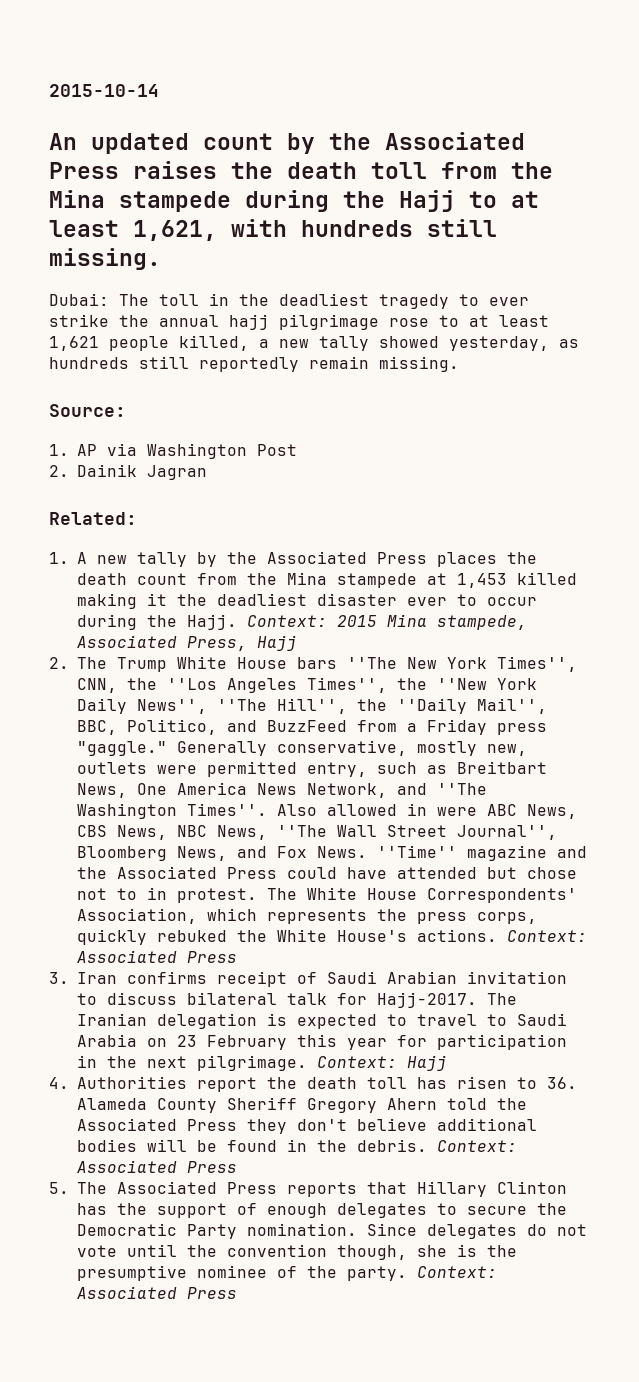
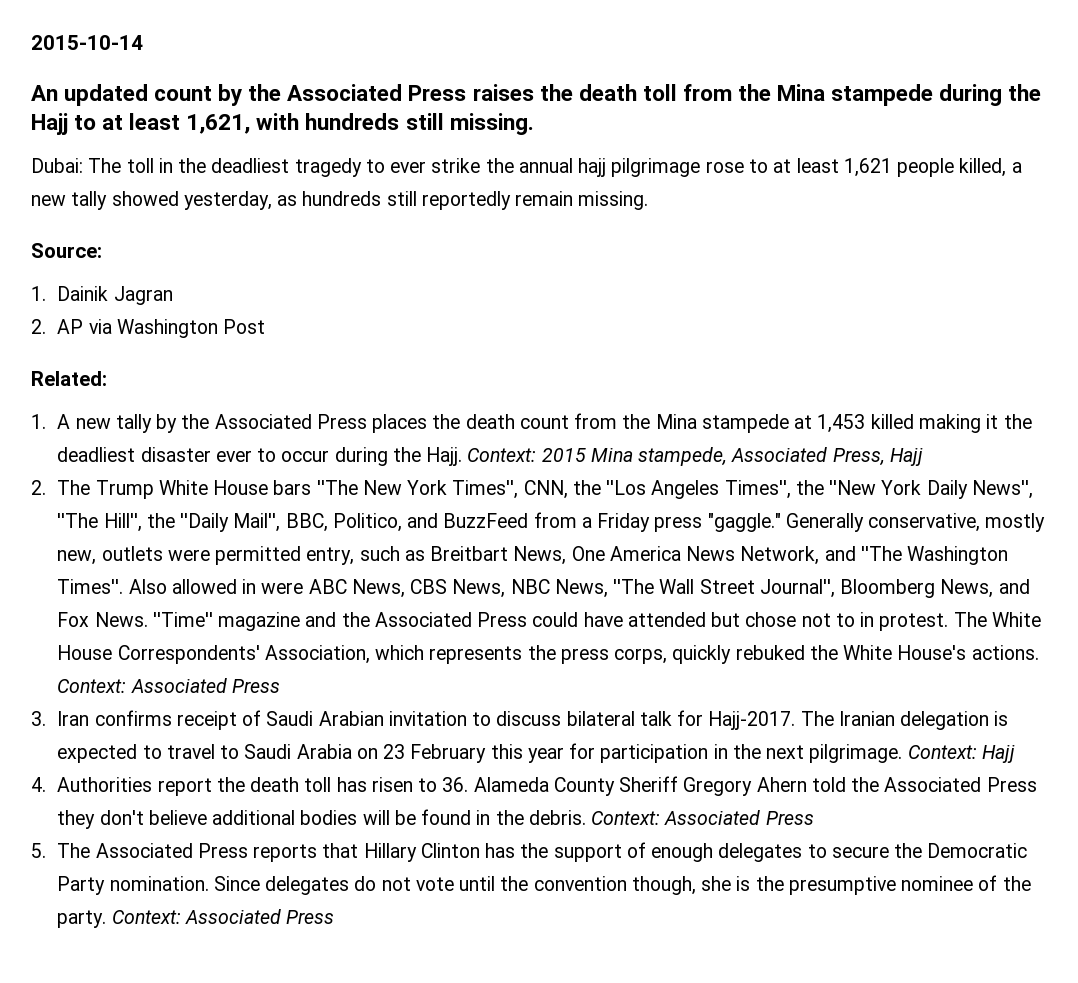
(69, 450) none -> [57,286,173,305] [31,319,46,334] Dainik Jagran // 2.
[49,464,207,480] // 2. Dainik Jagran -> (266, 326) none

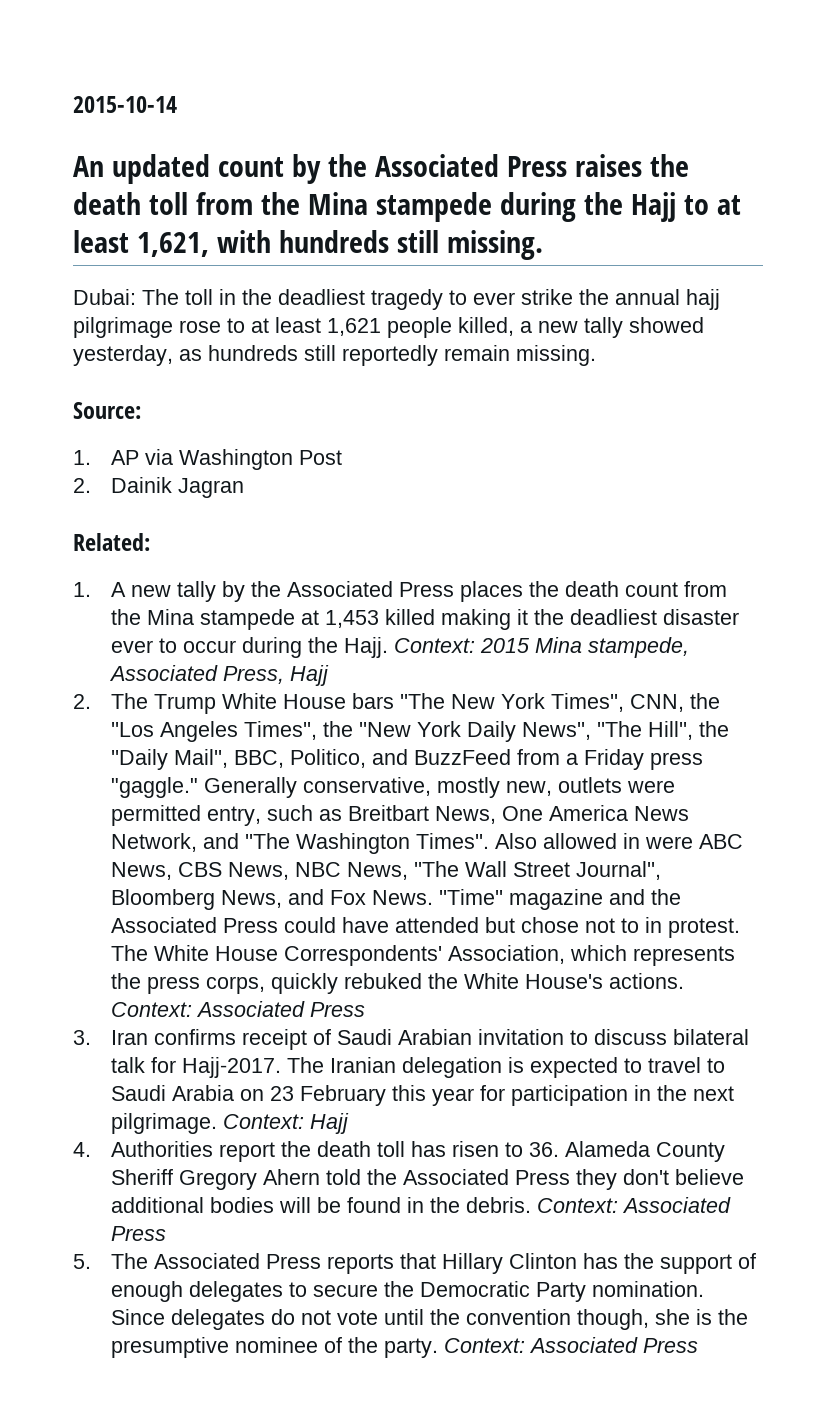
[57,286,173,305] [31,319,46,334] Dainik Jagran // 2. -> (91, 457) none
(266, 326) none -> [73,477,245,498] // 2. Dainik Jagran

